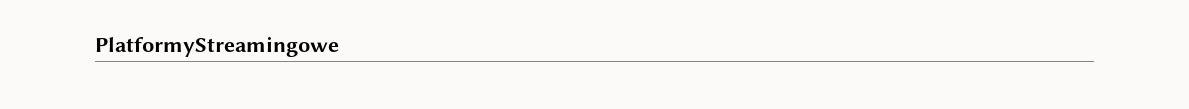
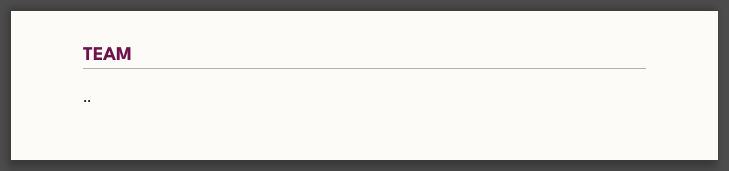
[95,36,339,57] PlatformyStreamingowe -> [83,47,132,60] [83,100,91,102] TEAM // ..

